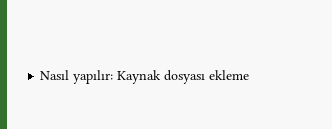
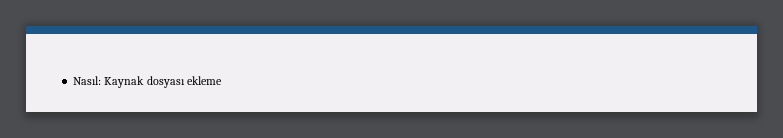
[40,70,114,84] Nasıl yapılır: -> [73,76,102,85] Nasıl:

